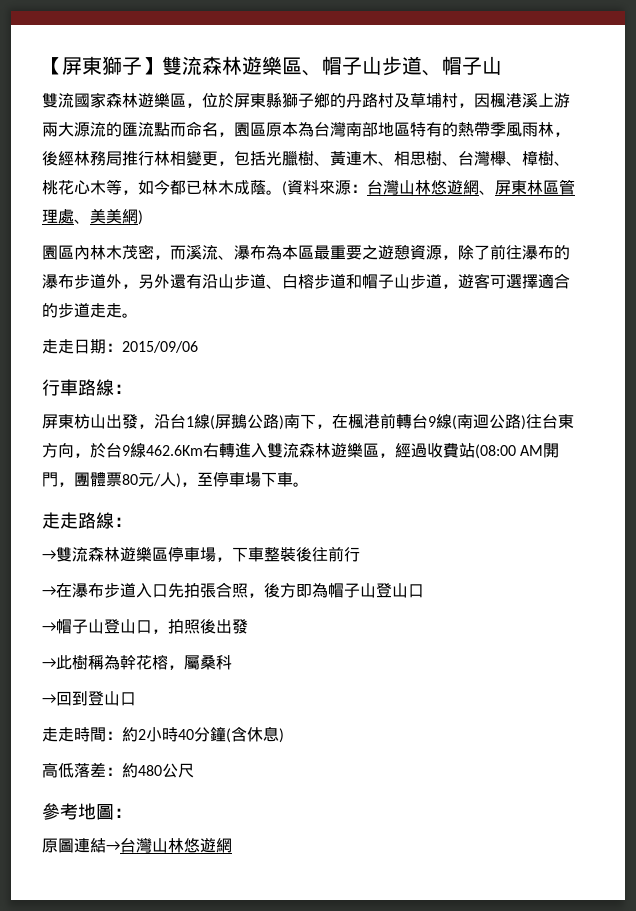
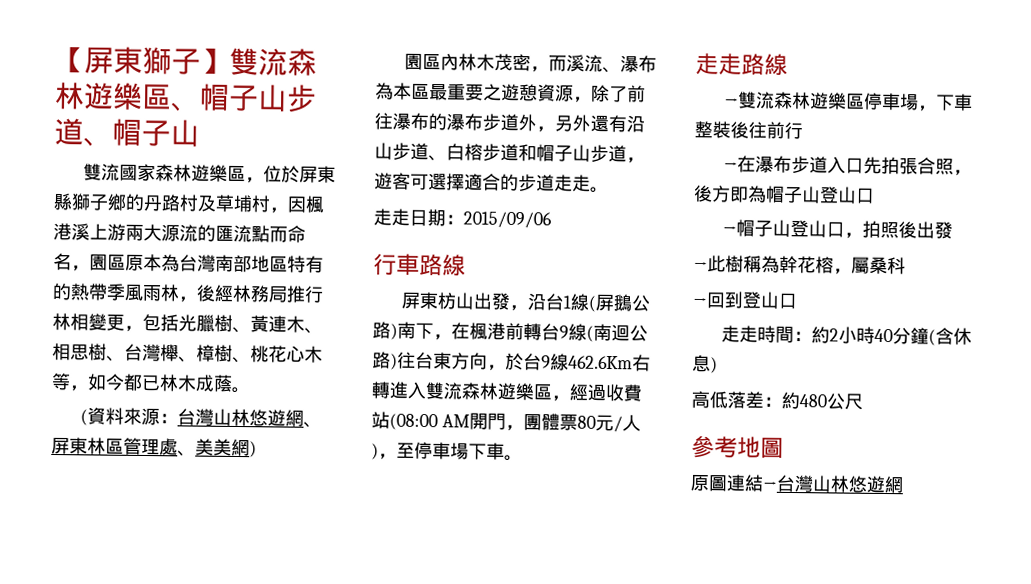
(282, 192) none -> (250, 390) //
[114,384,132,394] ： -> (466, 265) none
[114,517,132,527] ： -> (788, 64) none
[114,808,132,818] ： -> (784, 448) none

